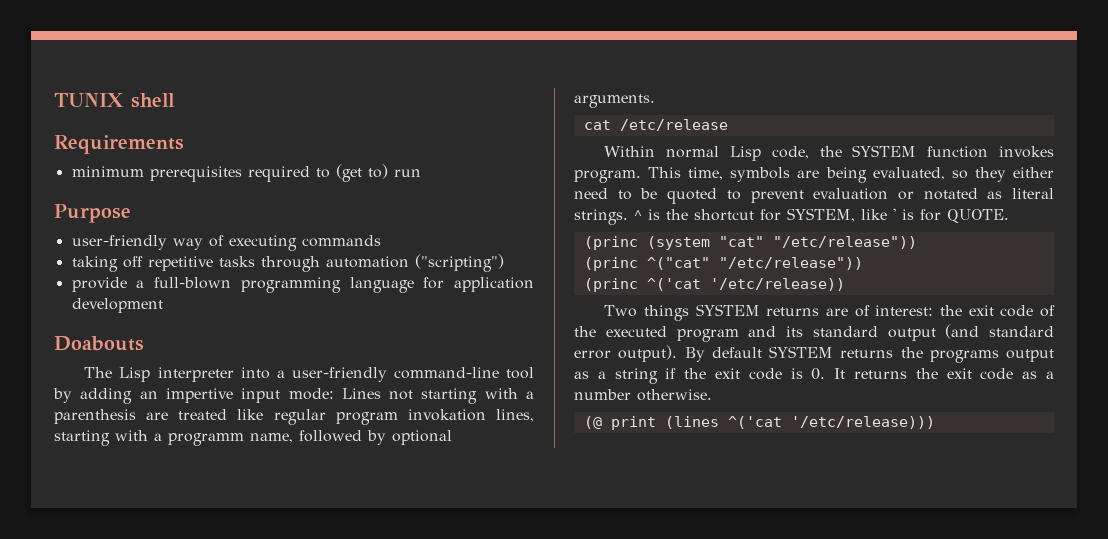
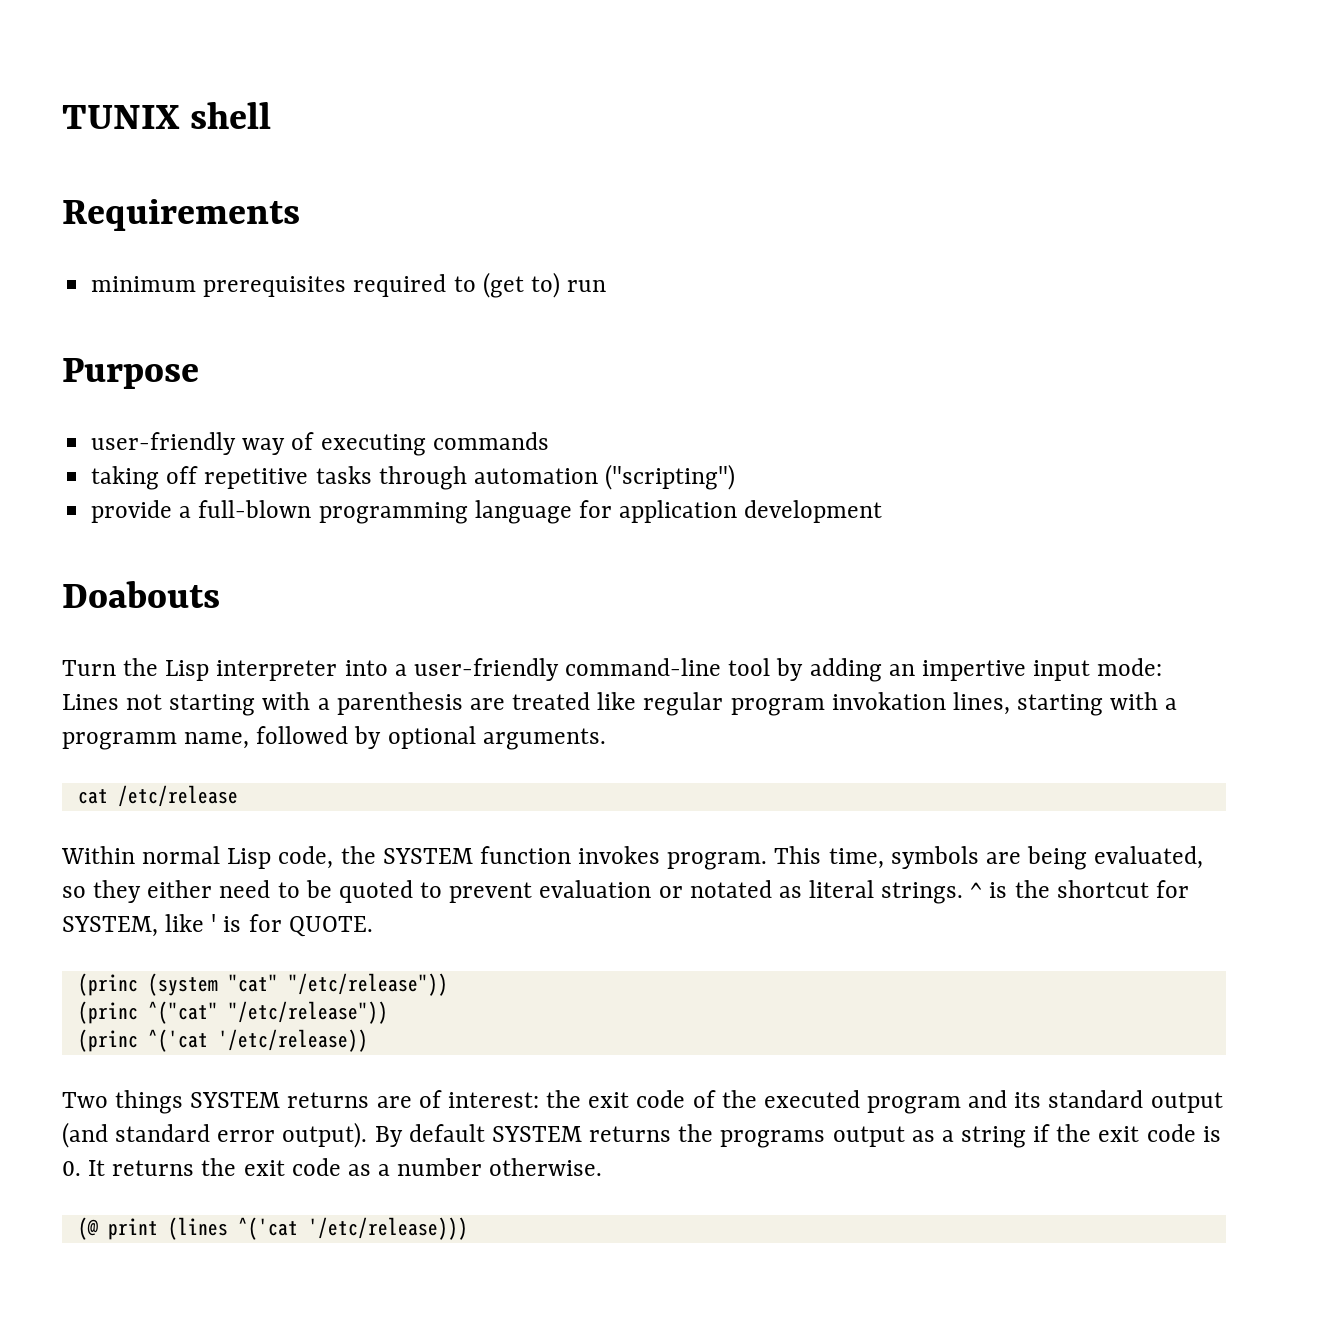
[84,367,113,378] The -> [62,658,159,676] Turn the

